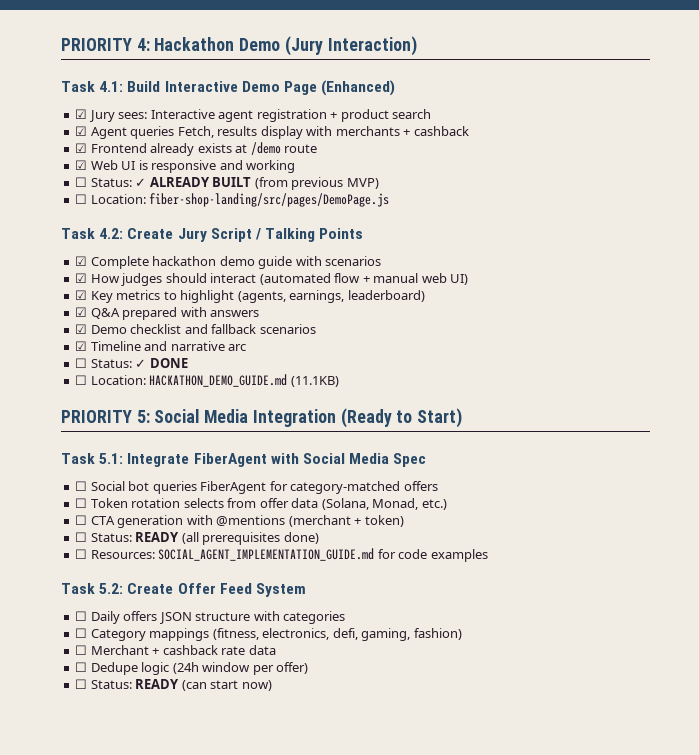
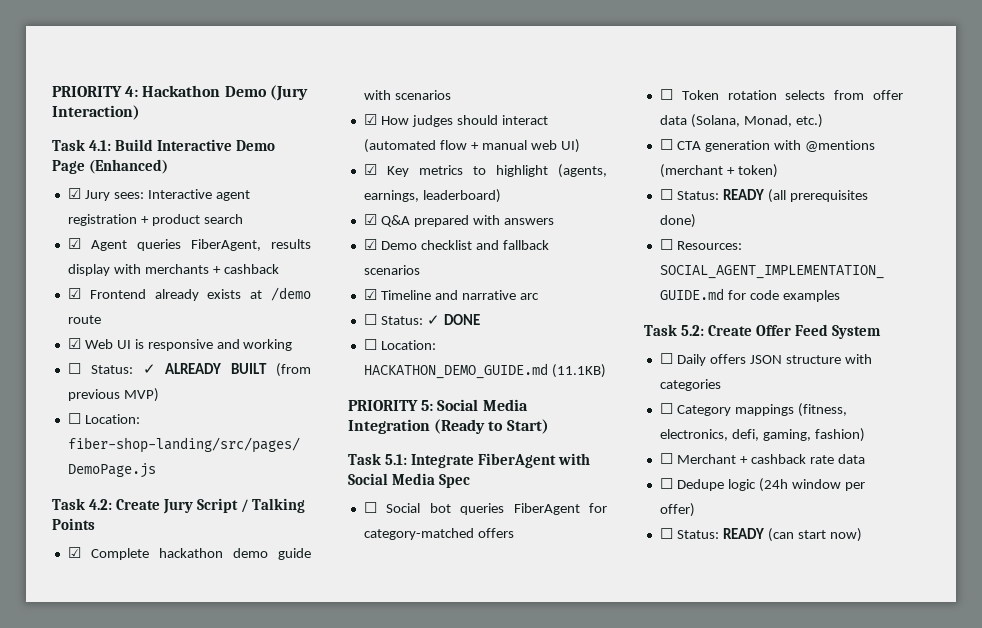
[177,126,214,138] Fetch, -> [190,239,261,251] FiberAgent,

